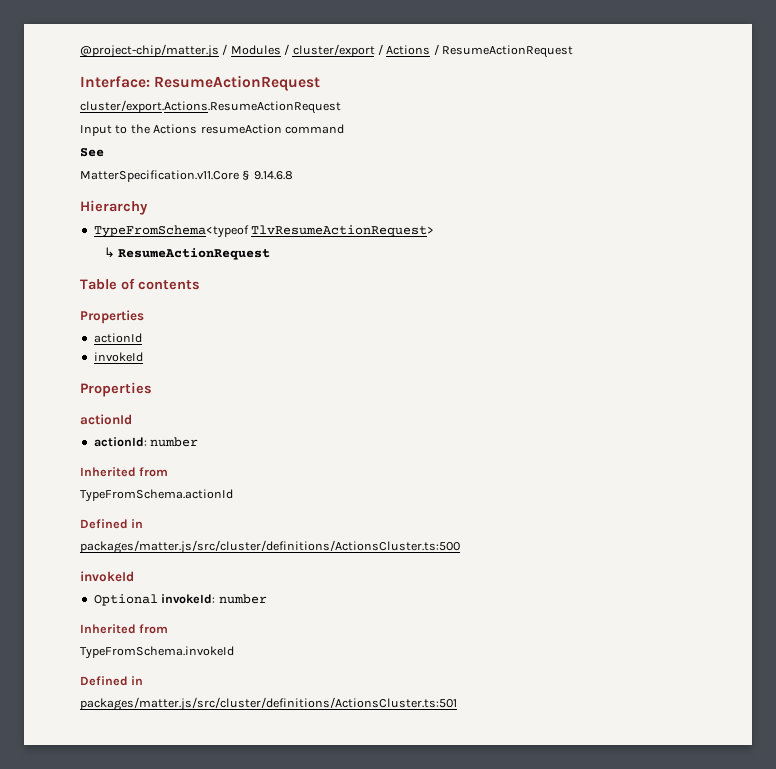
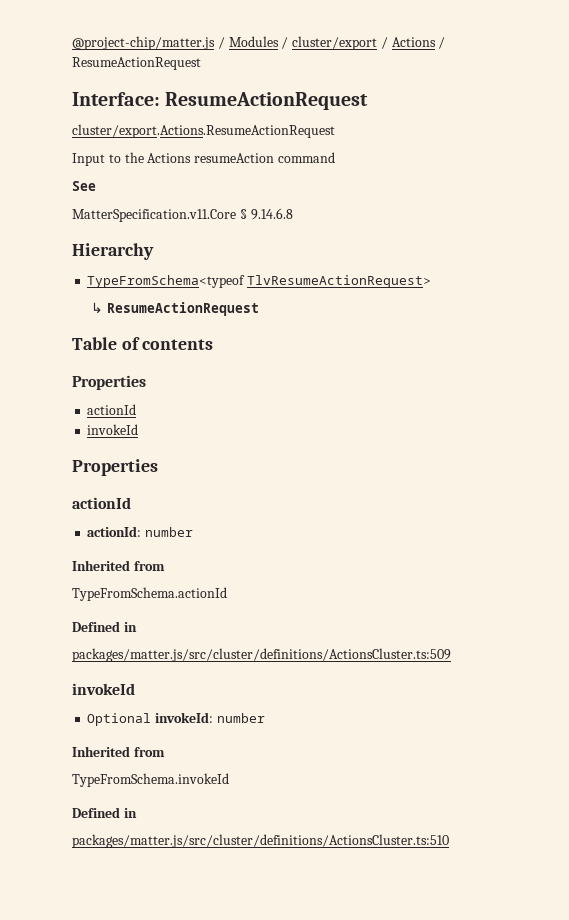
[80,540,460,554] packages/matter.js/src/cluster/definitions/ActionsCluster.ts:500 -> [72,648,451,662] packages/matter.js/src/cluster/definitions/ActionsCluster.ts:509
[80,697,457,711] packages/matter.js/src/cluster/definitions/ActionsCluster.ts:501 -> [72,834,449,848] packages/matter.js/src/cluster/definitions/ActionsCluster.ts:510

